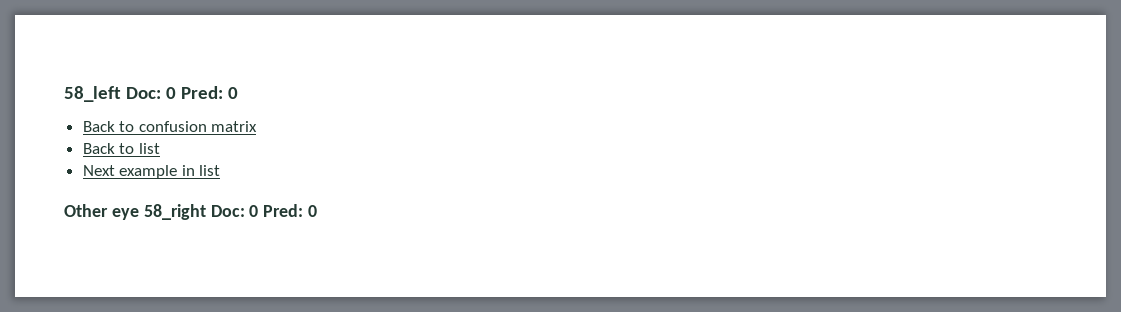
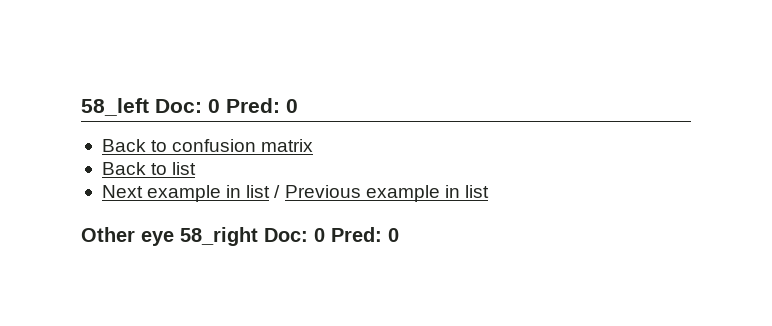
(221, 170) none -> [274,185,489,202] / Previous example in list

